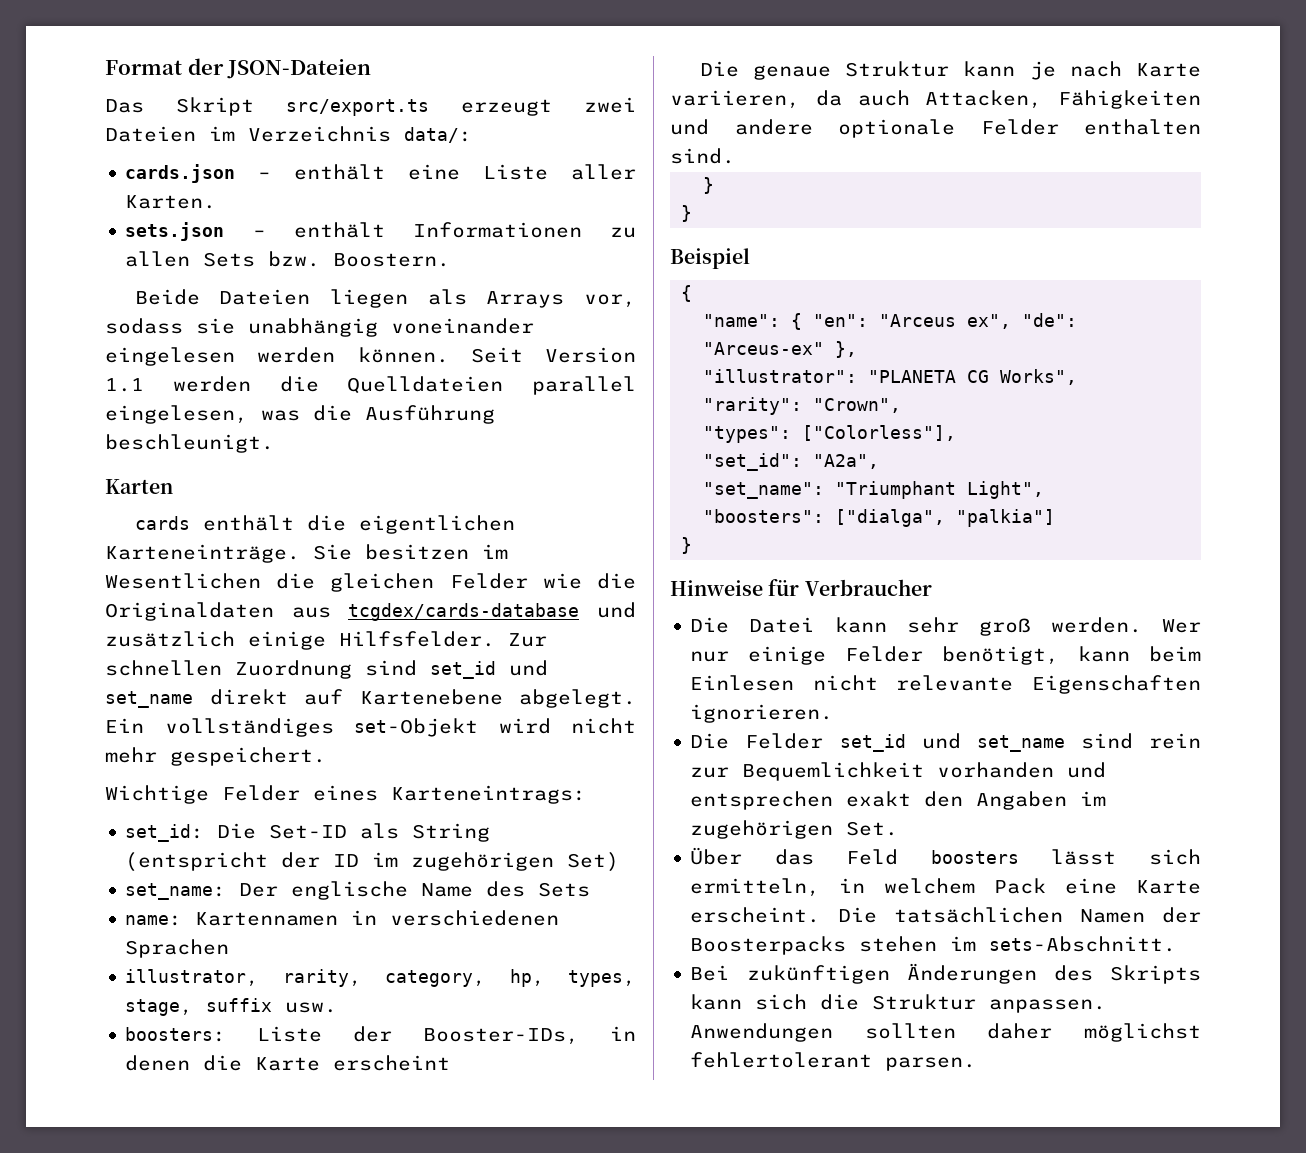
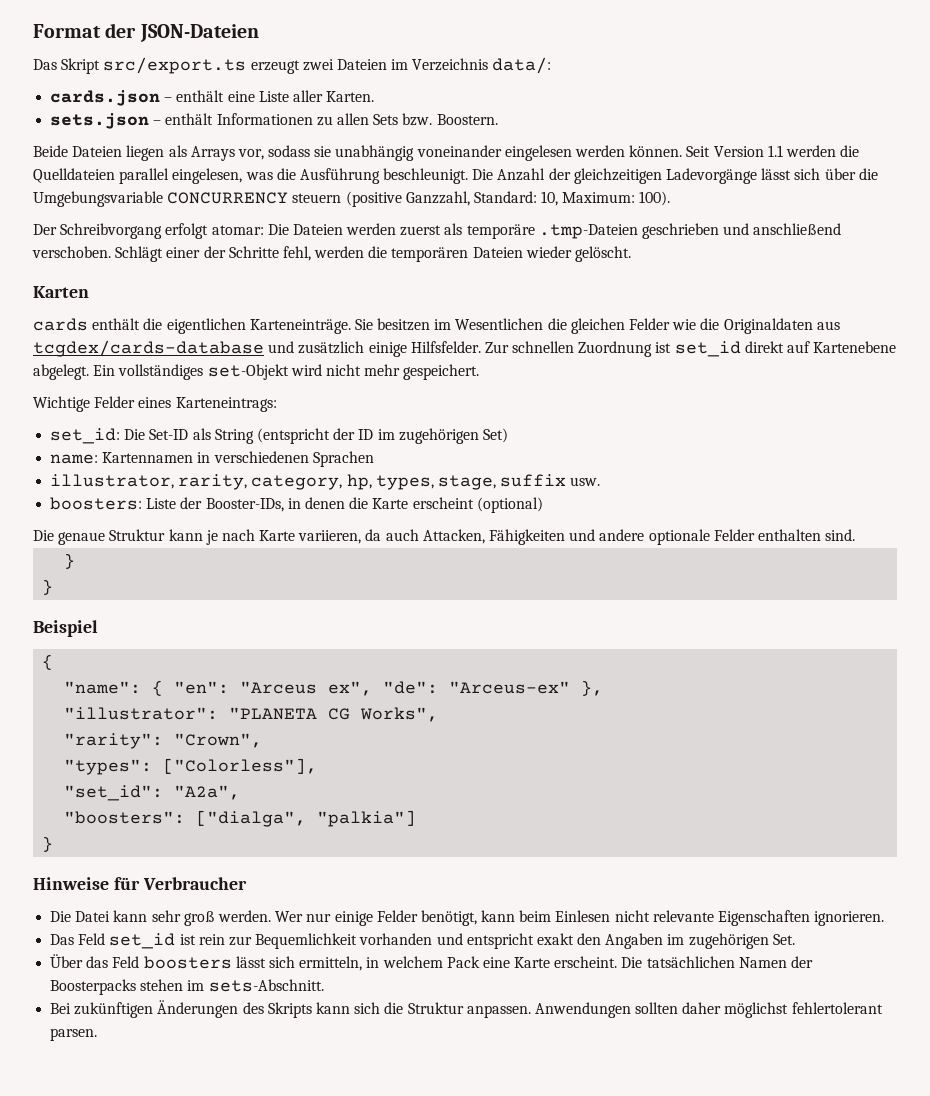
(274, 443) none -> [472,168,878,184] [33,191,671,207] [33,223,842,239] [32,246,632,262] Die Anzahl der gleichzeitigen Ladevorgänge lässt sich über die Umgebungsvariable CONCURRENCY steuern (positive Ganzzahl, Standard: 10, Maximum: 100). // Der Schreibvorgang erfolgt atomar: Die Dateien werden zuerst als temporäre .tmp-Dateien geschrieben und anschließend verschoben. Schlägt einer der Schritte fehl, werden die temporären Dateien wieder gelöscht.
[365,660,548,679] [105,691,193,708] sind set_id und set_name -> [655,341,741,357] ist set_id
[125,881,591,900] // set_name: Der englische Name des Sets -> (508, 435) none
(451, 1063) none -> [476,497,543,513] (optional)
[703,481,1045,499] // "set_name": "Triumphant Light", -> (241, 792) none
[690,733,1133,752] Die Felder set_id und set_name sind -> [50,933,196,949] Das Feld set_id ist
[690,791,834,810] entsprechen -> [466,933,534,949] entspricht

